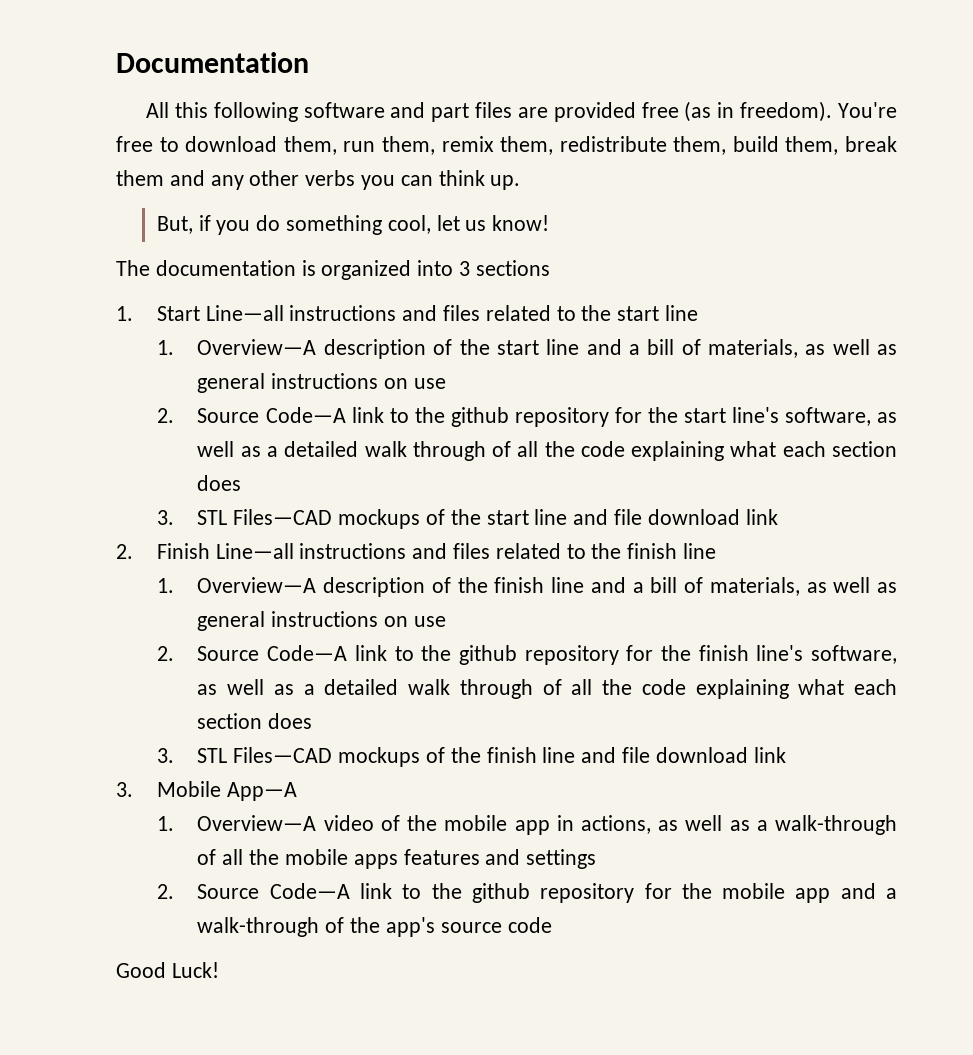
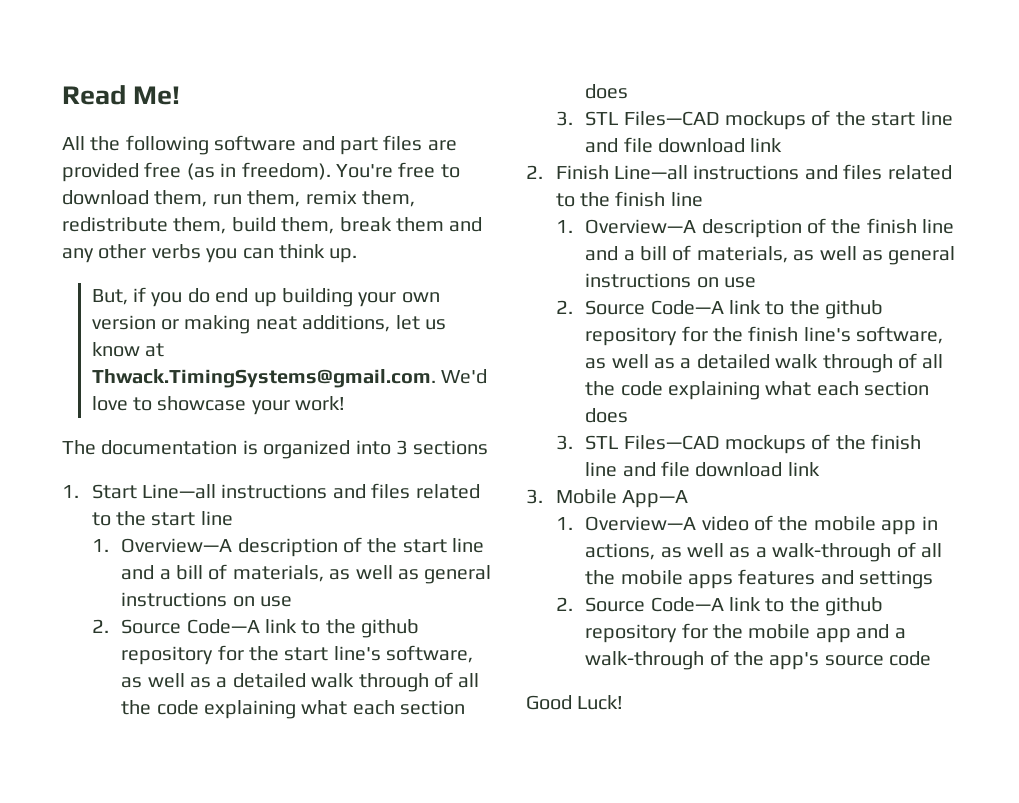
[116,52,309,73] Documentation -> [62,85,181,105] Read Me!
[174,102,208,118] this -> [90,136,121,151] the
[285,215,550,235] something cool, let us know! -> [215,288,440,307] [91,315,447,334] [91,342,165,357] [91,369,488,388] [91,396,346,415] end up building your own version or making neat additions, let us know at Thwack.TimingSystems@gmail.com. We'd love to showcase your work!

